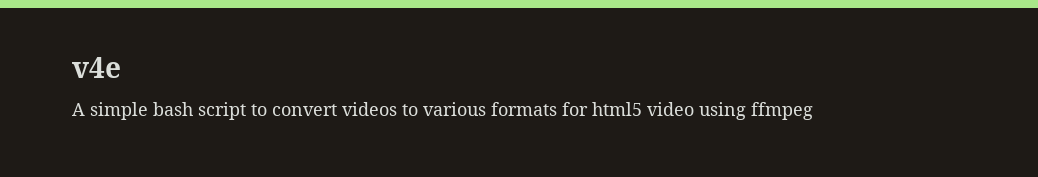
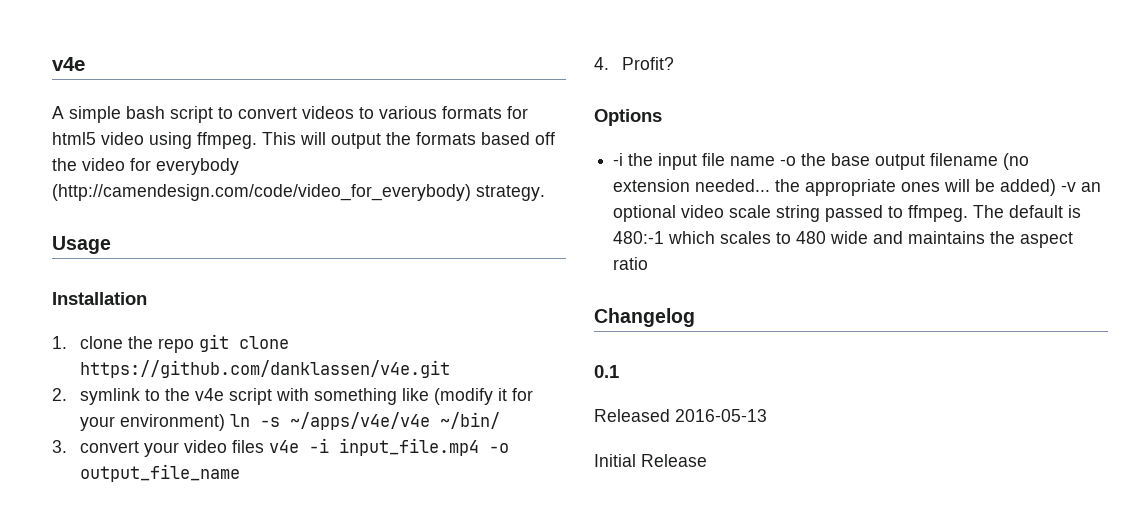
[751,102,813,120] ffmpeg -> [197,132,555,149] [52,158,239,175] [52,184,545,201] [52,236,111,254] [52,292,147,305] [52,334,289,353] [79,360,450,378] [52,388,533,405] [79,412,500,431] [52,438,509,457] [79,464,240,482] [594,57,674,70] [594,109,662,126] [613,153,1030,170] [613,179,1102,196] [613,205,1082,222] [613,231,1074,248] [613,257,649,270] [594,308,695,327] [594,365,619,378] [594,409,767,422] [594,454,707,467] ffmpeg. This will output the formats based off the video for everybody (http://camendesign.com/code/video_for_everybody) strategy. // Usage // Installation // 1. clone the repo git clone https://github.com/danklassen/v4e.git // 2. symlink to the v4e script with something like (modify it for your environment) ln -s ~/apps/v4e/v4e ~/bin/ // 3. convert your video files v4e -i input_file.mp4 -o output_file_name // 4. Profit? // Options // -i the input file name -o the base output filename (no extension needed... the appropriate ones will be added) -v an optional video scale string passed to ffmpeg. The default is 480:-1 which scales to 480 wide and maintains the aspect ratio // Changelog // 0.1 // Released 2016-05-13 // Initial Release

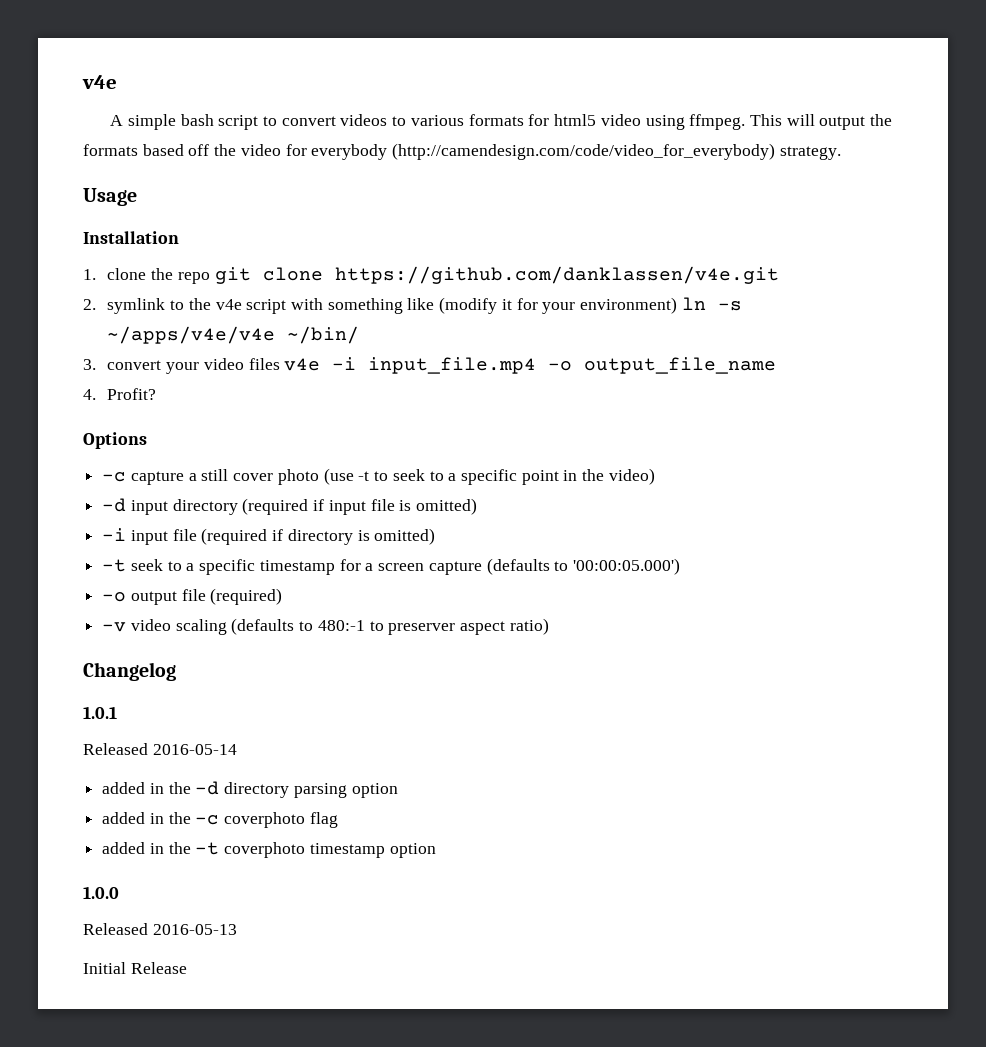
[613,153,1030,170] [613,179,1102,196] [613,205,1082,222] [613,231,1074,248] [613,257,649,270] [594,308,695,327] [594,365,619,378] -i the input file name -o the base output filename (no extension needed... the appropriate ones will be added) -v an optional video scale string passed to ffmpeg. The default is 480:-1 which scales to 480 wide and maintains the aspect ratio // Changelog // 0.1 -> [102,468,655,485] [102,498,478,515] [102,528,436,545] [102,558,680,575] [102,588,283,605] [102,618,549,635] [83,662,176,681] [83,706,117,719] [83,743,237,755] [102,781,398,798] [102,812,338,828] [102,842,436,858] [83,886,119,899] -c capture a still cover photo (use -t to seek to a specific point in the video) // -d input directory (required if input file is omitted) // -i input file (required if directory is omitted) // -t seek to a specific timestamp for a screen capture (defaults to '00:00:05.000') // -o output file (required) // -v video scaling (defaults to 480:-1 to preserver aspect ratio) // Changelog // 1.0.1 // Released 2016-05-14 // added in the -d directory parsing option // added in the -c coverphoto flag // added in the -t coverphoto timestamp option // 1.0.0

